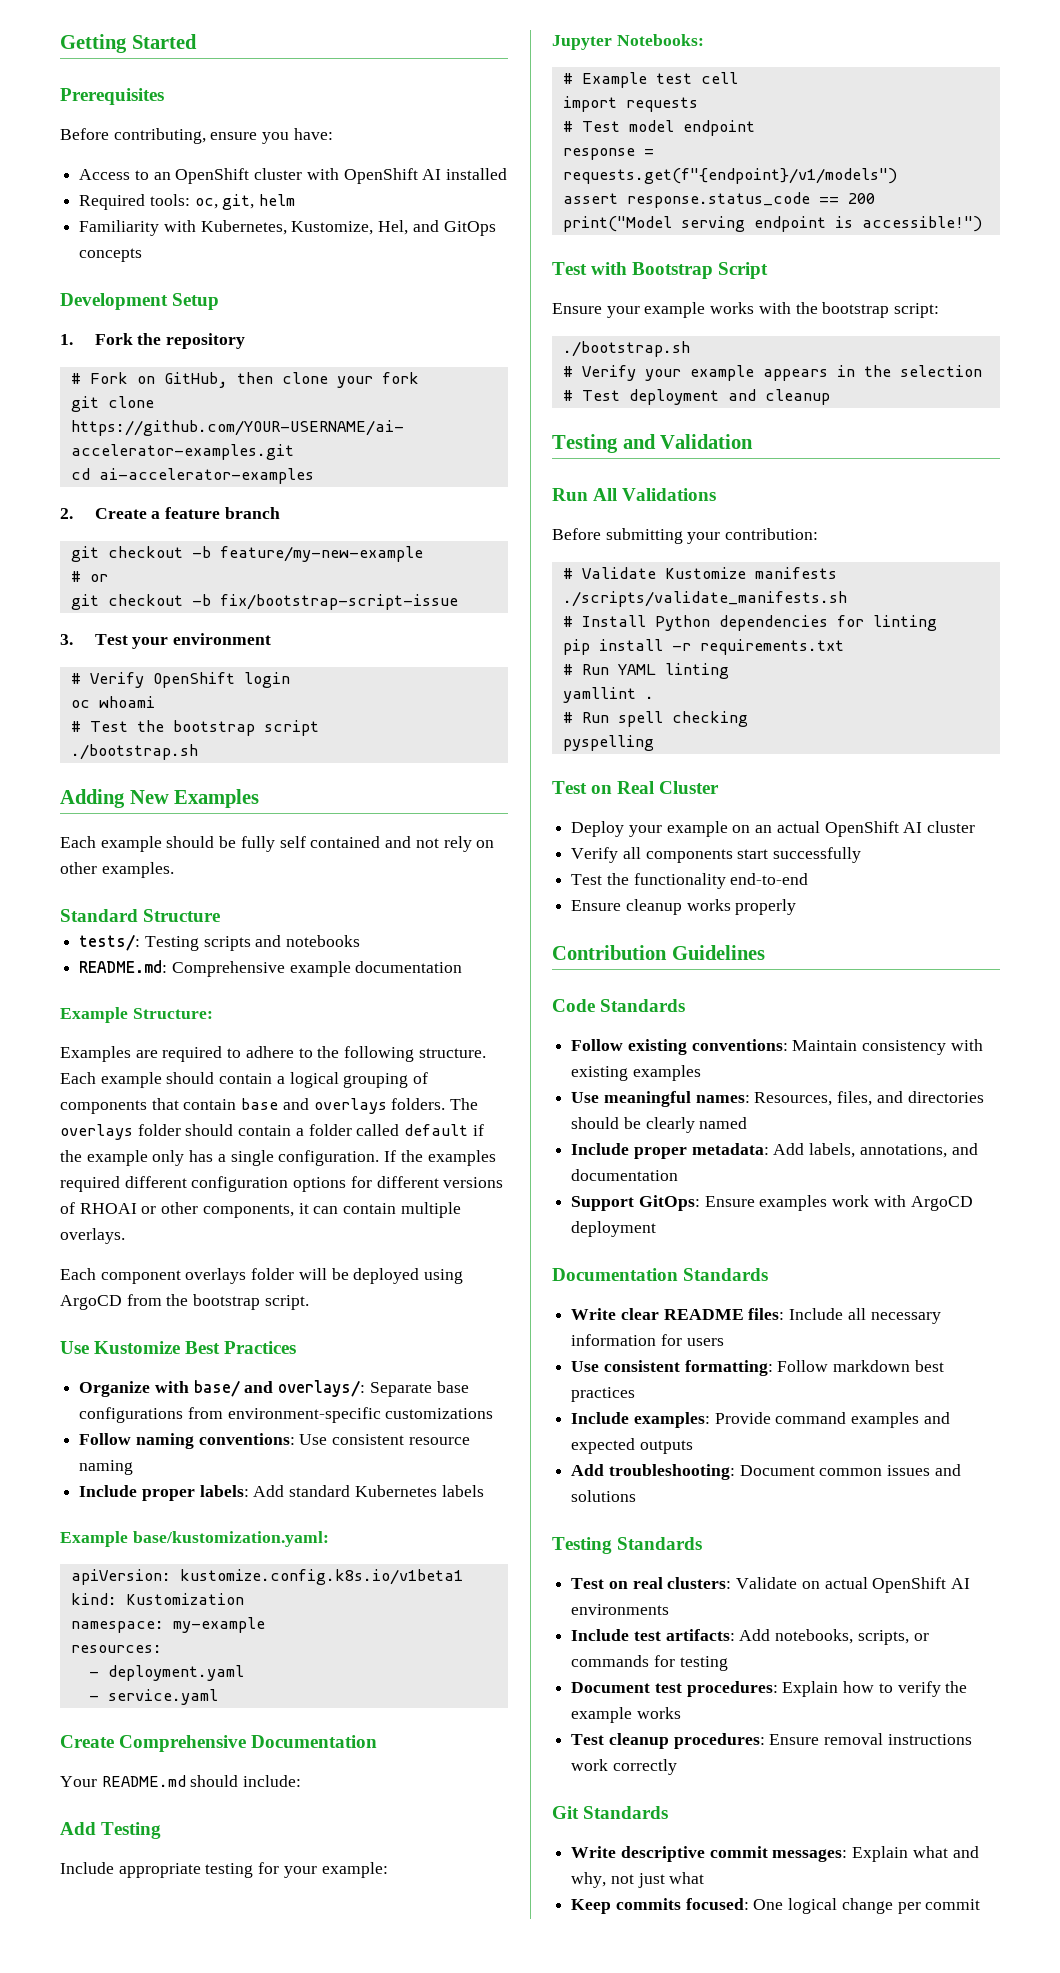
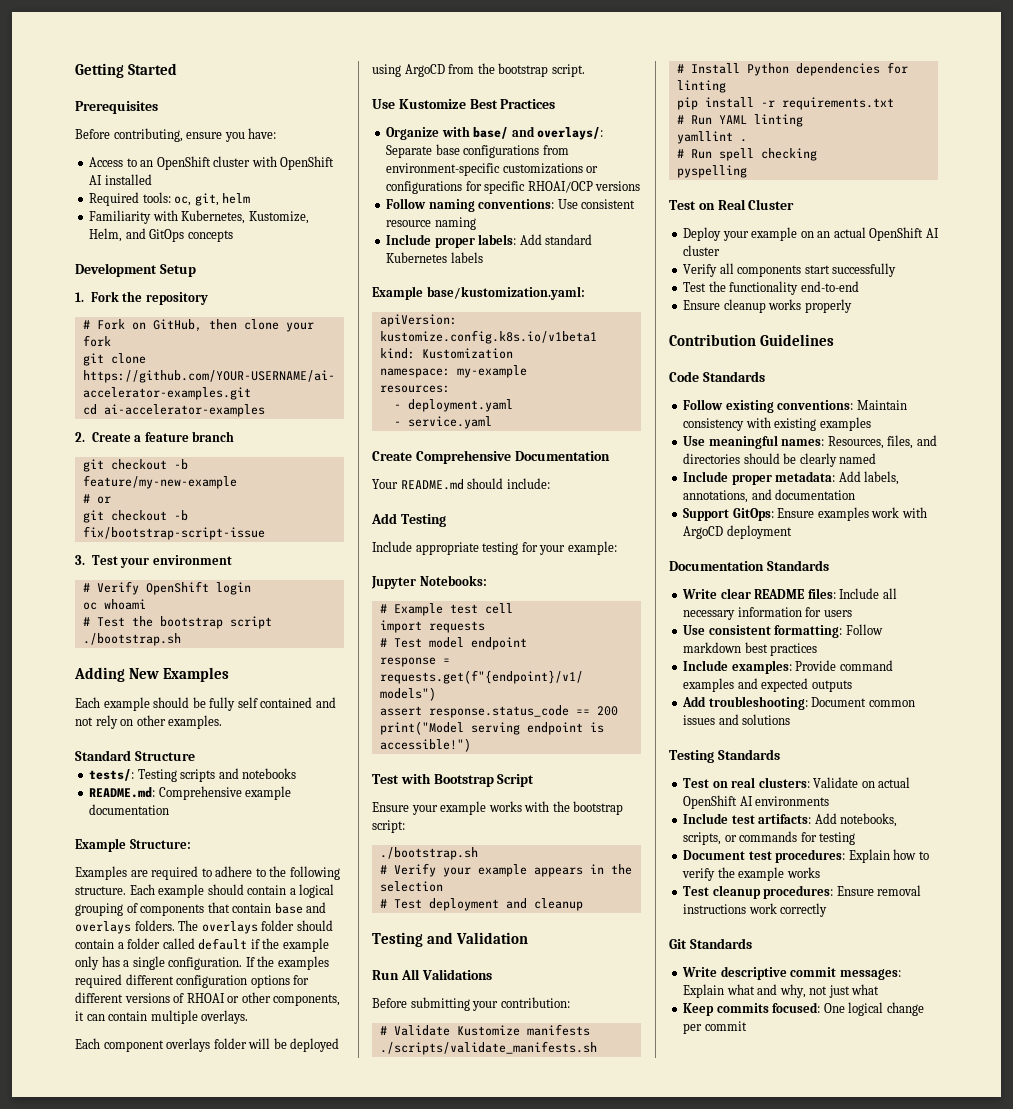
[378,220,409,235] Hel, -> [89,228,123,242] Helm,
(494, 1413) none -> [586,166,599,173] [386,181,641,194] or configurations for specific RHOAI/OCP versions

